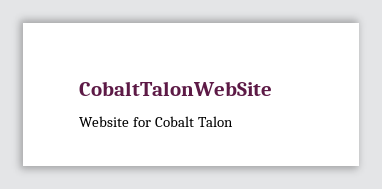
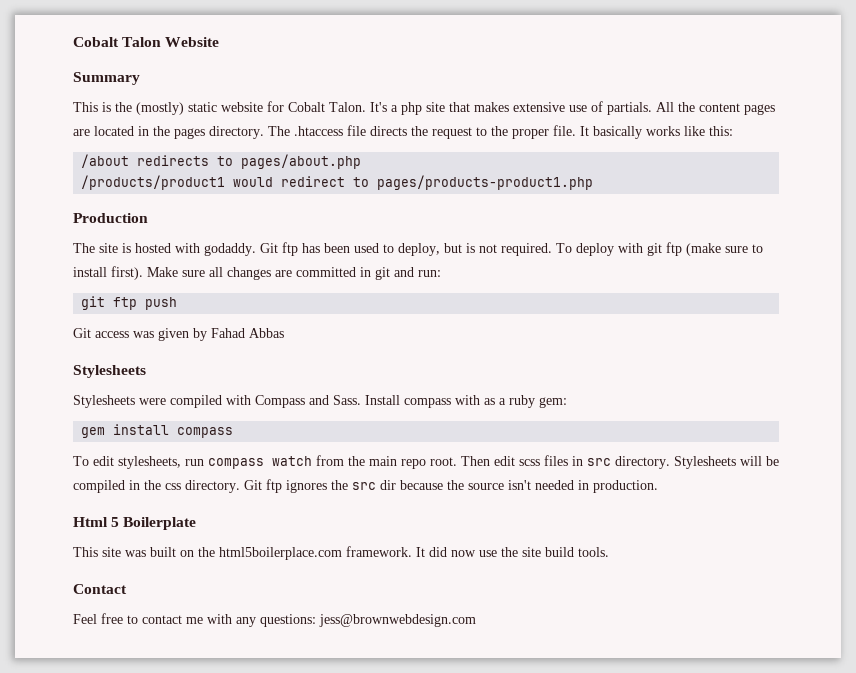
[79,81,272,96] [79,116,233,127] CobaltTalonWebSite // Website for Cobalt Talon -> [73,37,220,47] [73,72,140,85] [73,101,775,115] [73,125,733,139] [81,154,362,169] [81,175,594,190] [73,213,148,223] [73,242,763,256] [73,266,441,280] [81,296,178,310] [73,328,284,341] [73,365,146,378] [73,395,567,408] [81,424,234,438] [73,455,779,469] [73,479,658,493] [73,517,197,530] [73,546,609,560] [73,584,127,594] [73,613,476,627] Cobalt Talon Website // Summary // This is the (mostly) static website for Cobalt Talon. It's a php site that makes extensive use of partials. All the content pages are located in the pages directory. The .htaccess file directs the request to the proper file. It basically works like this: // /about redirects to pages/about.php // /products/product1 would redirect to pages/products-product1.php // Production // The site is hosted with godaddy. Git ftp has been used to deploy, but is not required. To deploy with git ftp (make sure to install first). Make sure all changes are committed in git and run: // git ftp push // Git access was given by Fahad Abbas // Stylesheets // Stylesheets were compiled with Compass and Sass. Install compass with as a ruby gem: // gem install compass // To edit stylesheets, run compass watch from the main repo root. Then edit scss files in src directory. Stylesheets will be compiled in the css directory. Git ftp ignores the src dir because the source isn't needed in production. // Html 5 Boilerplate // This site was built on the html5boilerplace.com framework. It did now use the site build tools. // Contact // Feel free to contact me with any questions: jess@brownwebdesign.com

